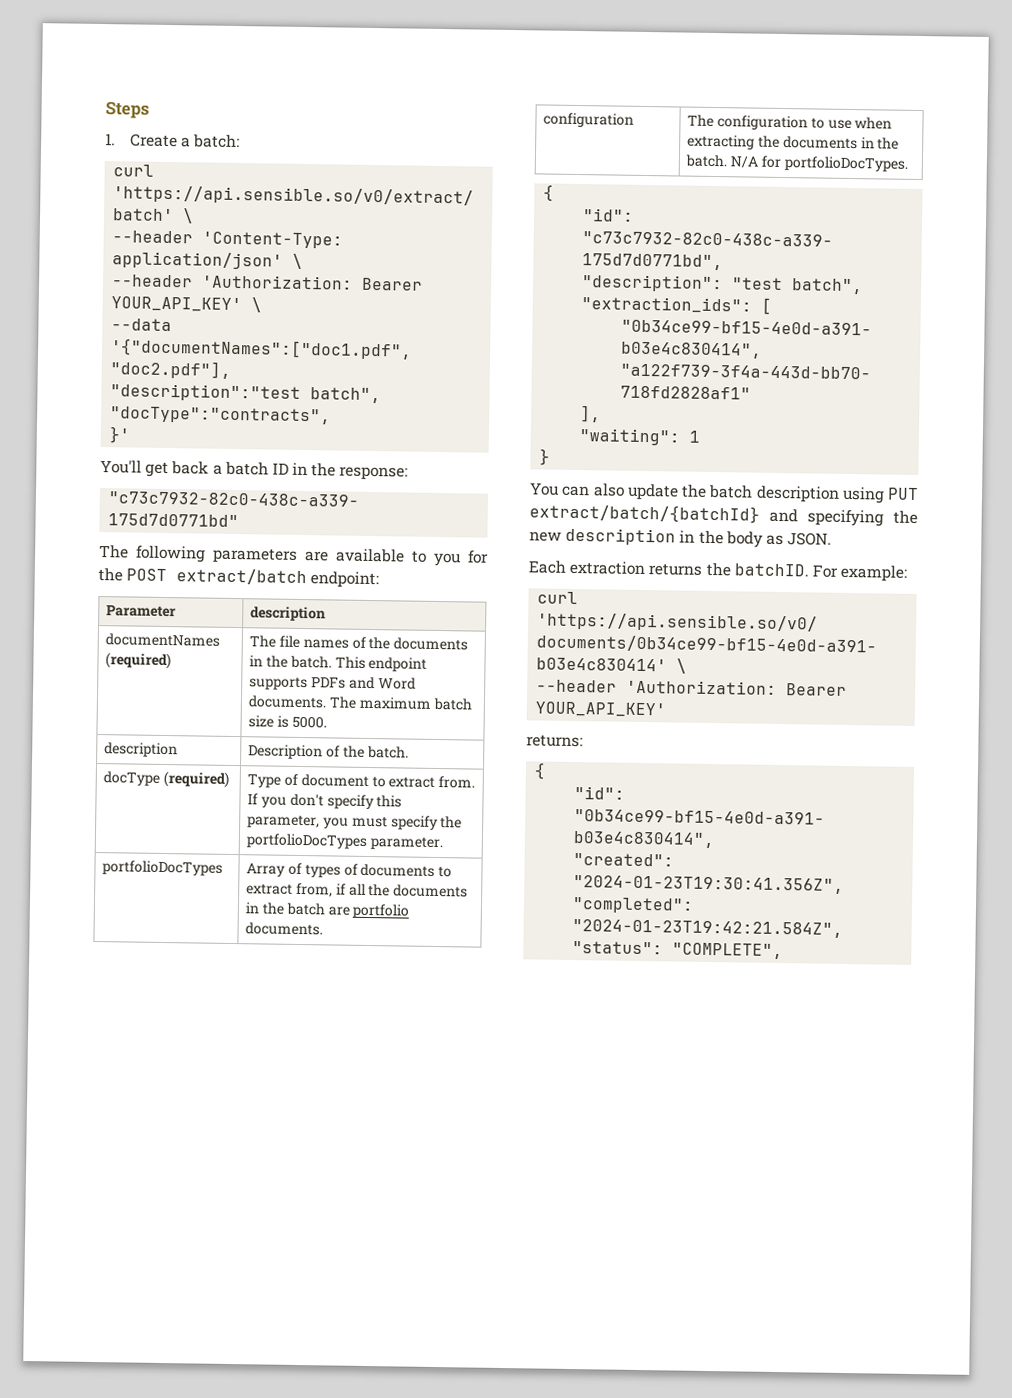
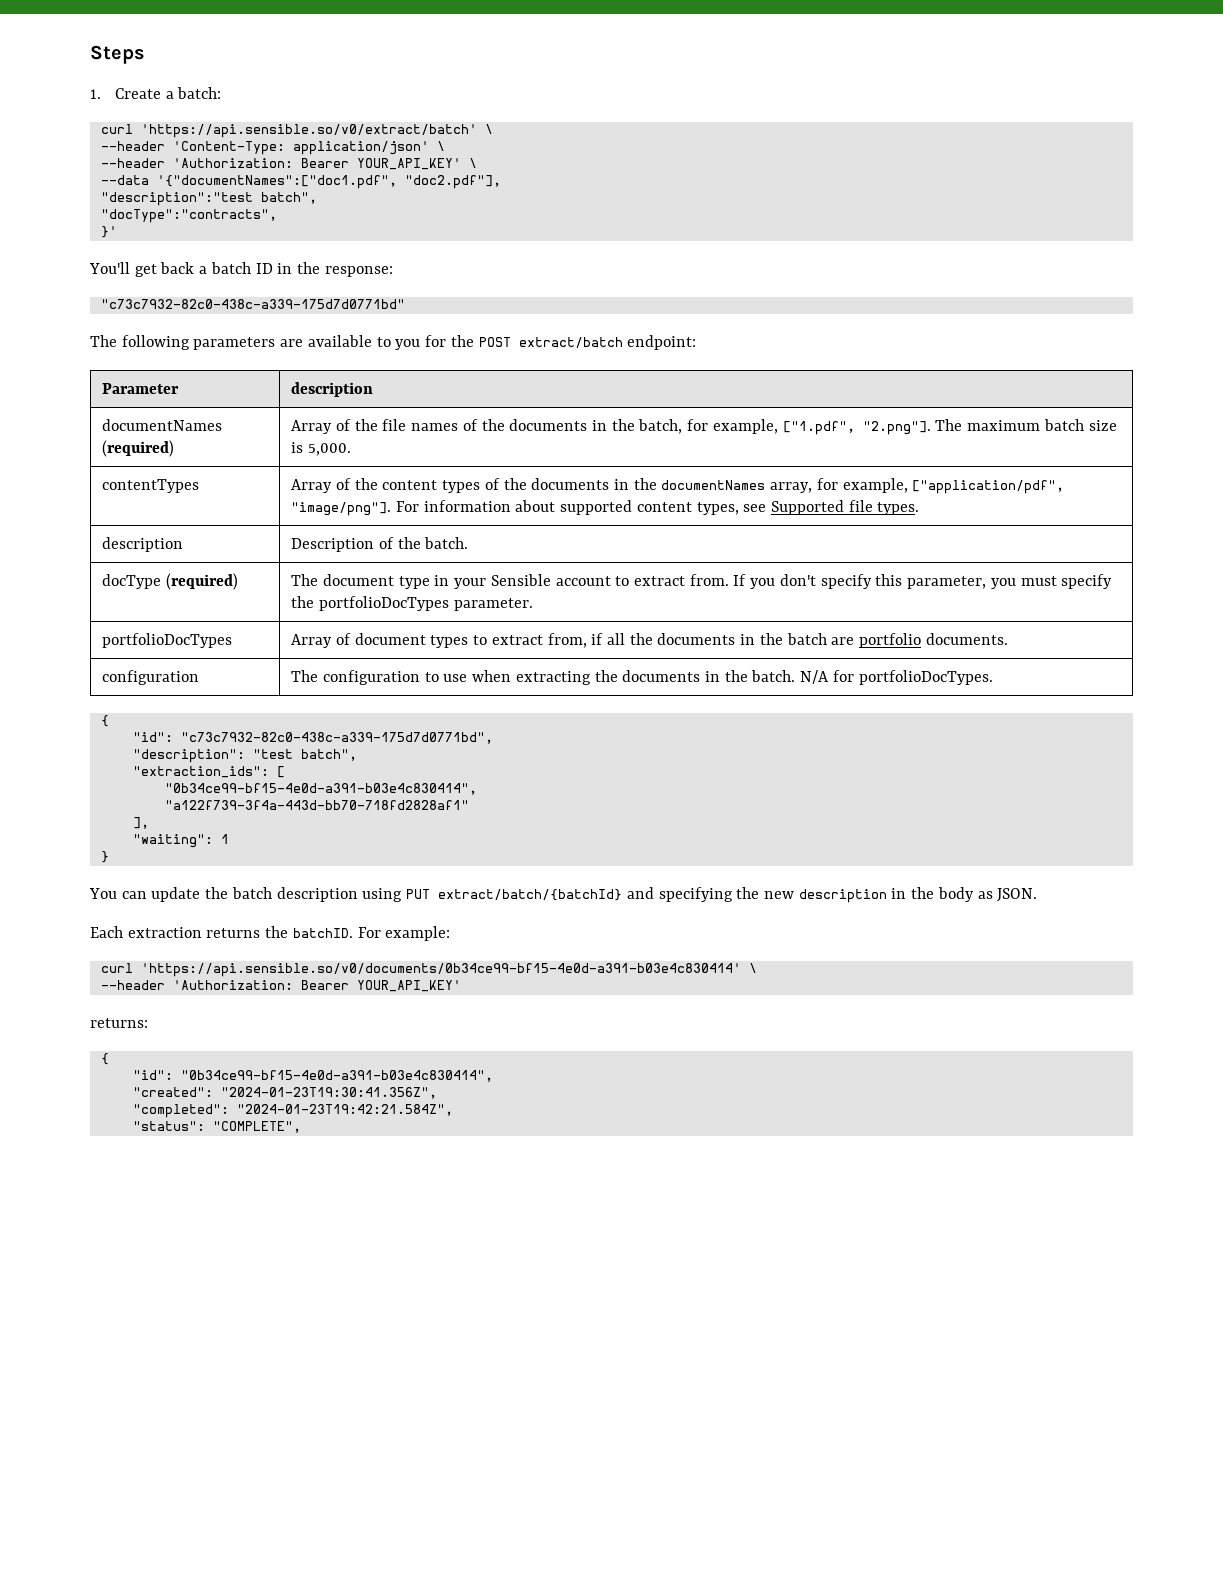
[249,635,277,648] The -> [291,419,378,434] Array of the
[289,655,428,672] [249,676,416,691] [248,695,328,709] batch. This endpoint supports PDFs and Word documents. -> [638,419,931,435] batch, for example, ["1.pdf", "2.png"].
[291,715,327,729] 5000. -> [307,443,351,456] [102,479,200,493] [291,478,1065,494] [291,500,920,516] 5,000. // contentTypes | Array of the content types of the documents in the documentNames array, for example, ["application/pdf", "image/png"]. For information about supported content types, see Supported file types.
[247,773,369,788] Type of document -> [291,574,611,589] The document type in your Sensible account
[304,863,436,878] types of documents -> [354,633,469,648] document types
[592,483,625,497] also -> (147, 895) none

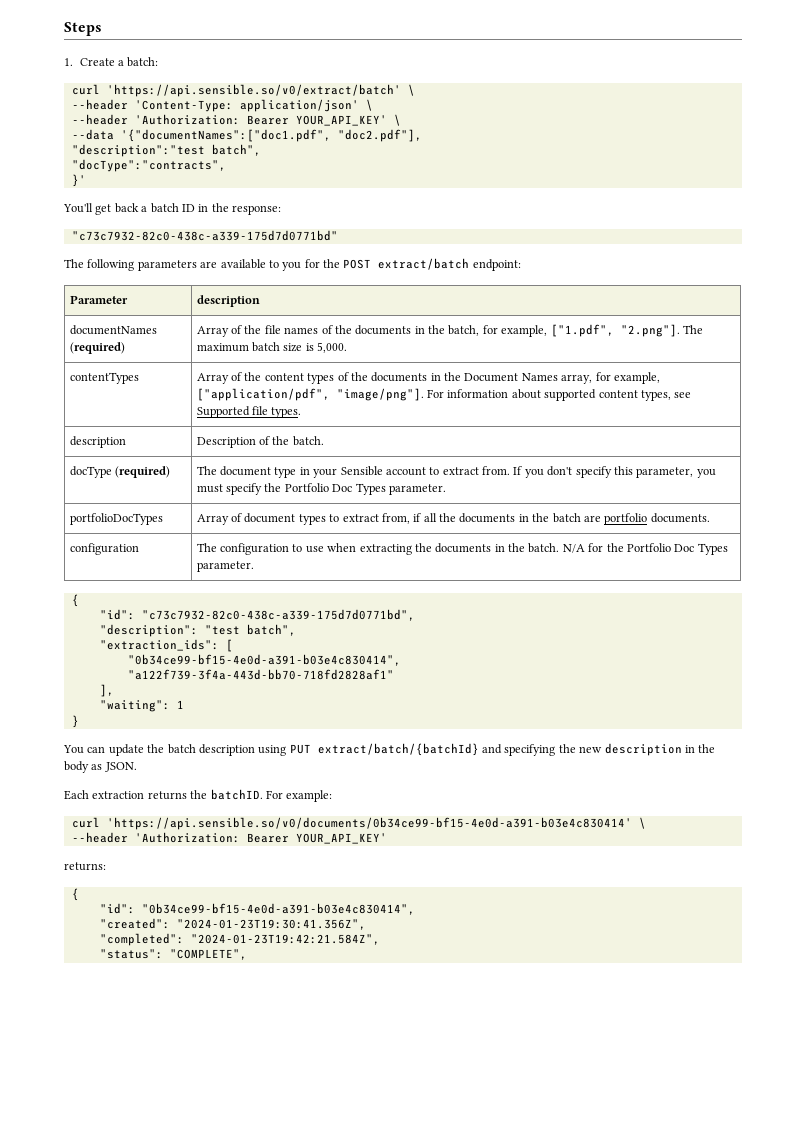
[661,480,766,490] documentNames -> [464,373,558,382] Document Names
[318,596,449,611] portfolioDocTypes -> [284,483,386,495] Portfolio Doc Types
[858,670,993,685] portfolioDocTypes. -> [606,543,728,555] [196,561,254,572] the Portfolio Doc Types parameter.

